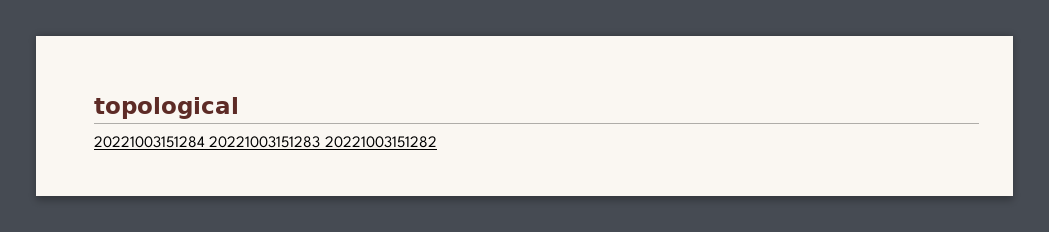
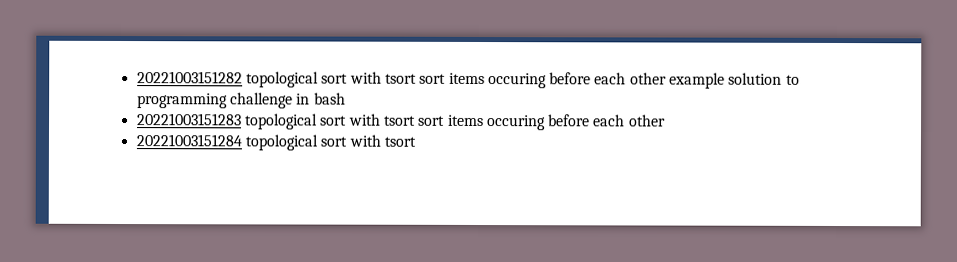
[94,97,239,119] [94,136,437,148] topological // 20221003151284 20221003151283 20221003151282 -> [136,71,800,89] [136,92,346,109] [136,113,666,131] [135,134,416,151] 20221003151282 topological sort with tsort sort items occuring before each other example solution to programming challenge in bash // 20221003151283 topological sort with tsort sort items occuring before each other // 20221003151284 topological sort with tsort

